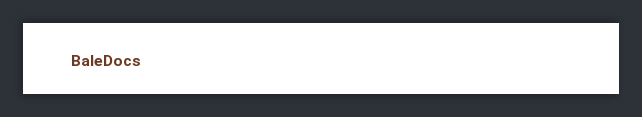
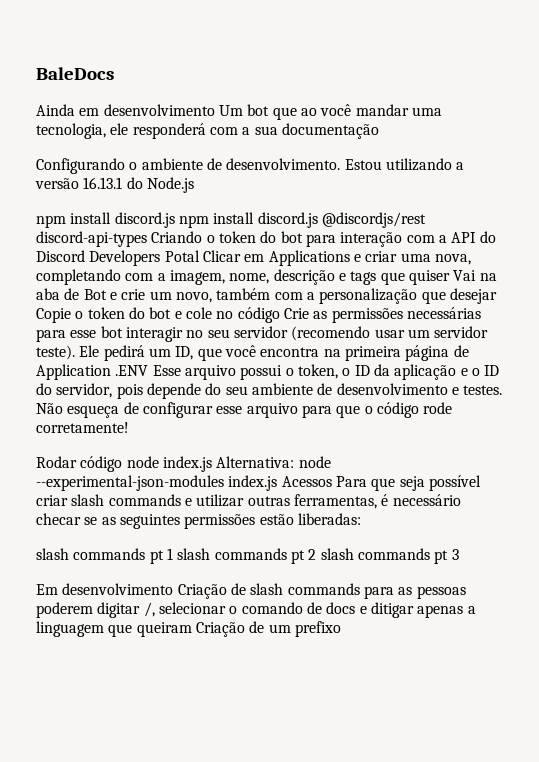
(141, 60) none -> [36,104,442,120] [36,123,379,139] [36,158,465,174] [35,177,194,193] [36,212,426,228] [36,231,496,247] [36,250,471,266] [36,269,497,285] [36,288,497,304] [36,307,481,323] [36,326,489,342] [36,345,469,361] [36,364,500,380] [36,383,503,399] [36,402,453,418] [36,422,129,433] [36,456,331,472] [36,475,481,491] [36,494,461,509] [36,513,361,529] [36,548,459,564] [36,583,466,599] [36,602,476,618] [36,621,341,637] // Ainda em desenvolvimento Um bot que ao você mandar uma tecnologia, ele responderá com a sua documentação // Configurando o ambiente de desenvolvimento. Estou utilizando a versão 16.13.1 do Node.js // npm install discord.js npm install discord.js @discordjs/rest discord-api-types Criando o token do bot para interação com a API do Discord Developers Potal Clicar em Applications e criar uma nova, completando com a imagem, nome, descrição e tags que quiser Vai na aba de Bot e crie um novo, também com a personalização que desejar Copie o token do bot e cole no código Crie as permissões necessárias para esse bot interagir no seu servidor (recomendo usar um servidor teste). Ele pedirá um ID, que você encontra na primeira página de Application .ENV Esse arquivo possui o token, o ID da aplicação e o ID do servidor, pois depende do seu ambiente de desenvolvimento e testes. Não esqueça de configurar esse arquivo para que o código rode corretamente! // Rodar código node index.js Alternativa: node --experimental-json-modules index.js Acessos Para que seja possível criar slash commands e utilizar outras ferramentas, é necessário checar se as seguintes permissões estão liberadas: // slash commands pt 1 slash commands pt 2 slash commands pt 3 // Em desenvolvimento Criação de slash commands para as pessoas poderem digitar /, selecionar o comando de docs e ditigar apenas a linguagem que queiram Criação de um prefixo

